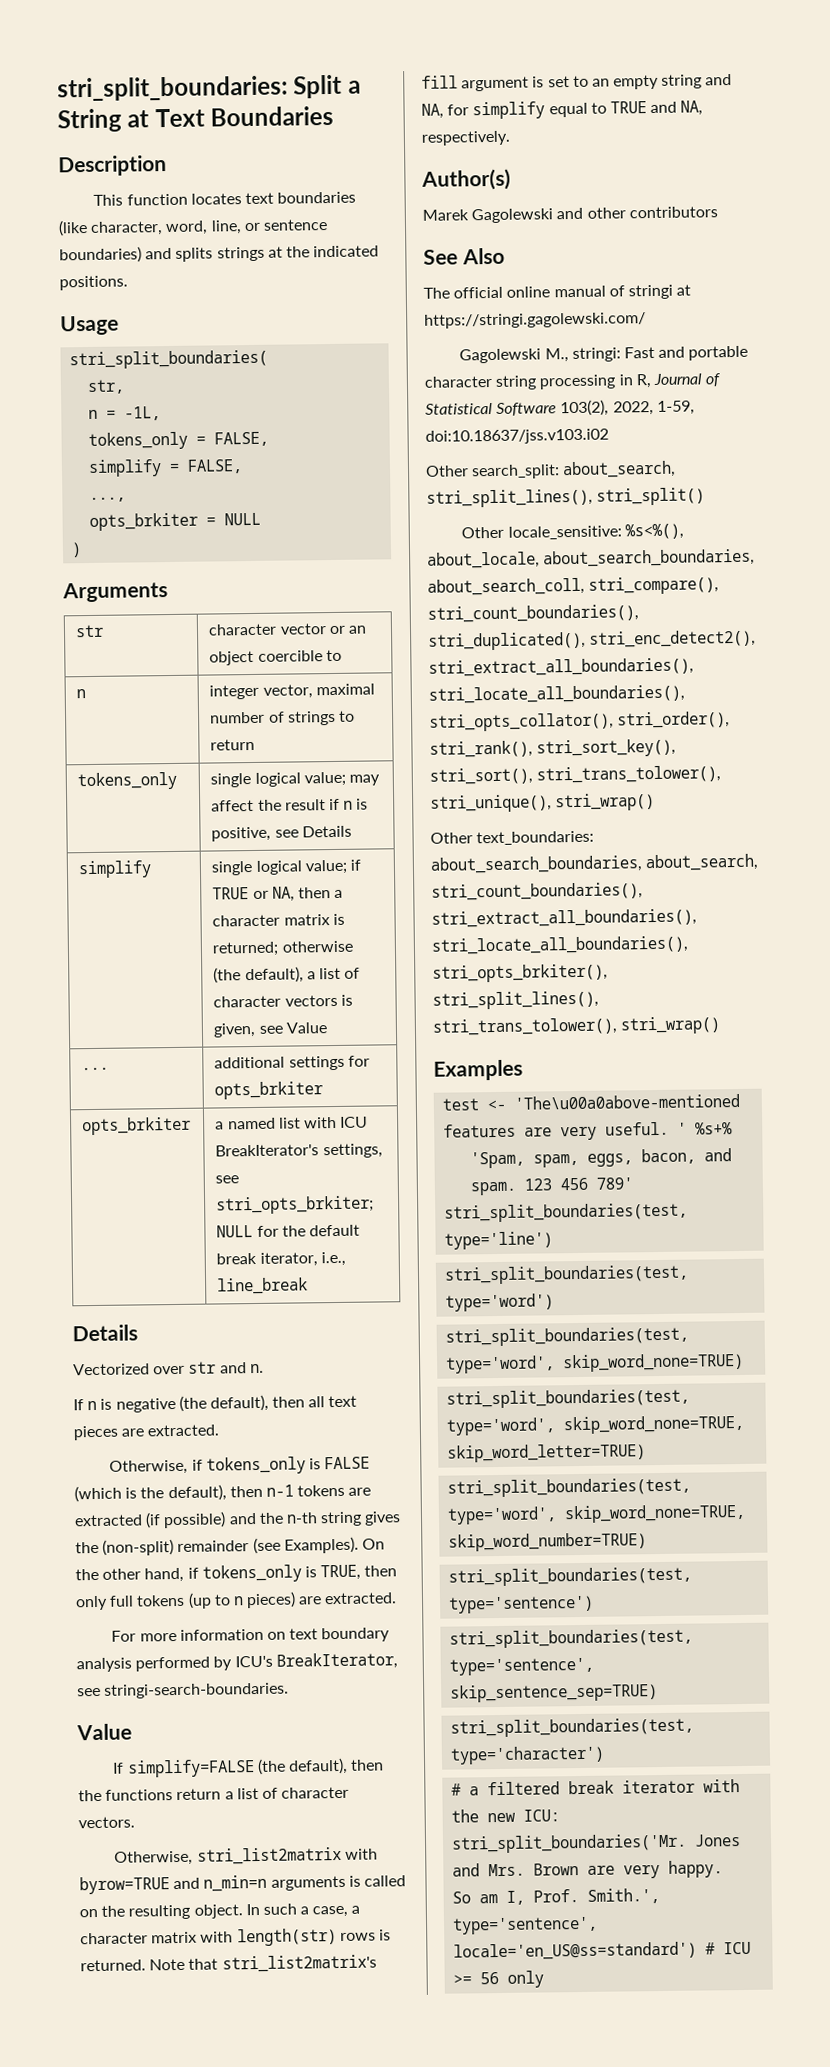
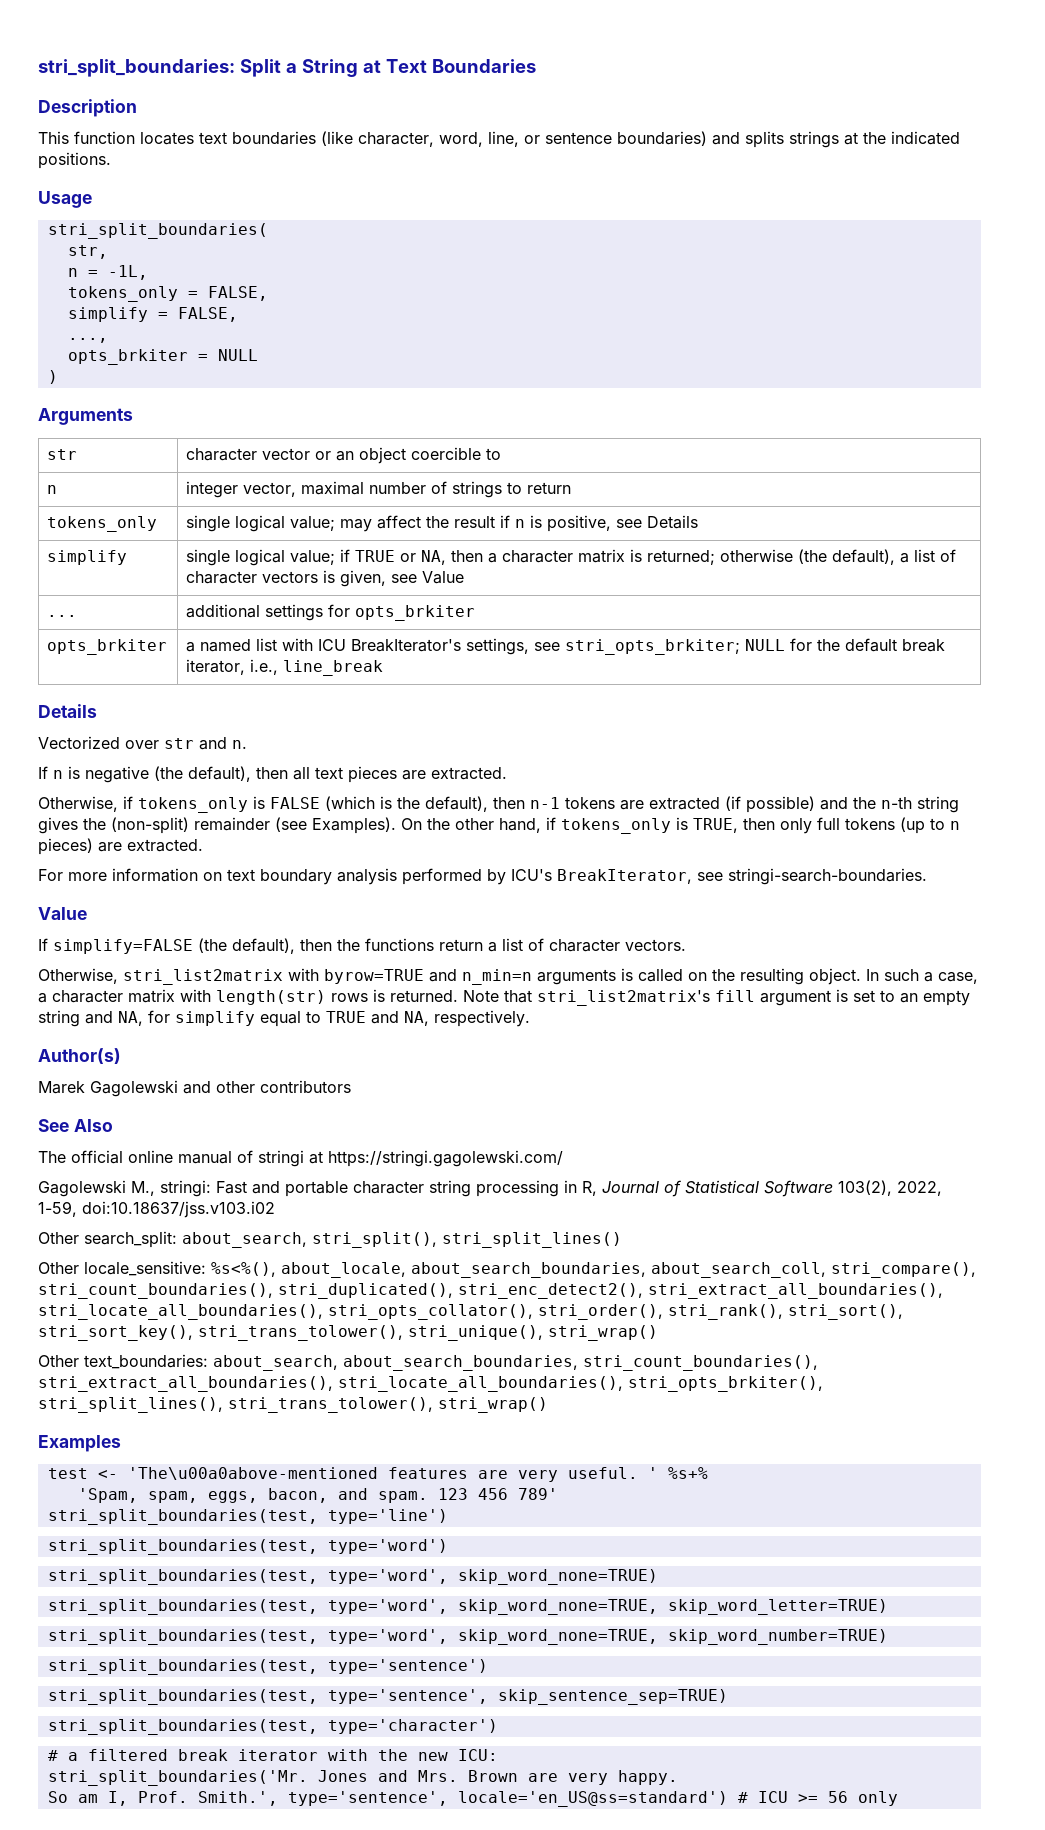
[426,487,706,508] stri_split_lines(), stri_split() -> [312,1232,622,1248] stri_split(), stri_split_lines()
[536,738,677,758] [429,767,533,785] stri_sort_key(), stri_sort(), -> [788,1304,903,1320] [38,1325,193,1341] stri_sort(), stri_sort_key(),
[430,853,759,874] about_search_boundaries, about_search, -> [213,1355,578,1371] about_search, about_search_boundaries,

